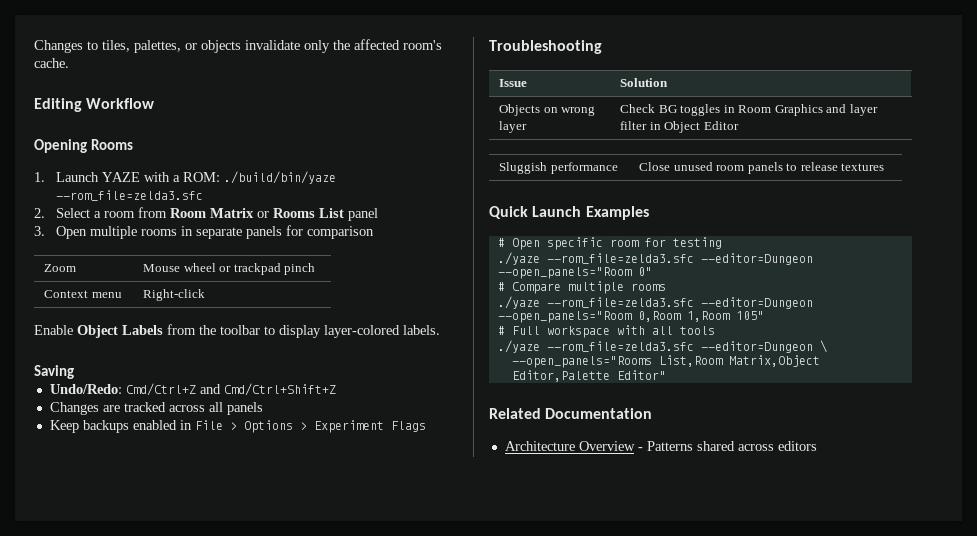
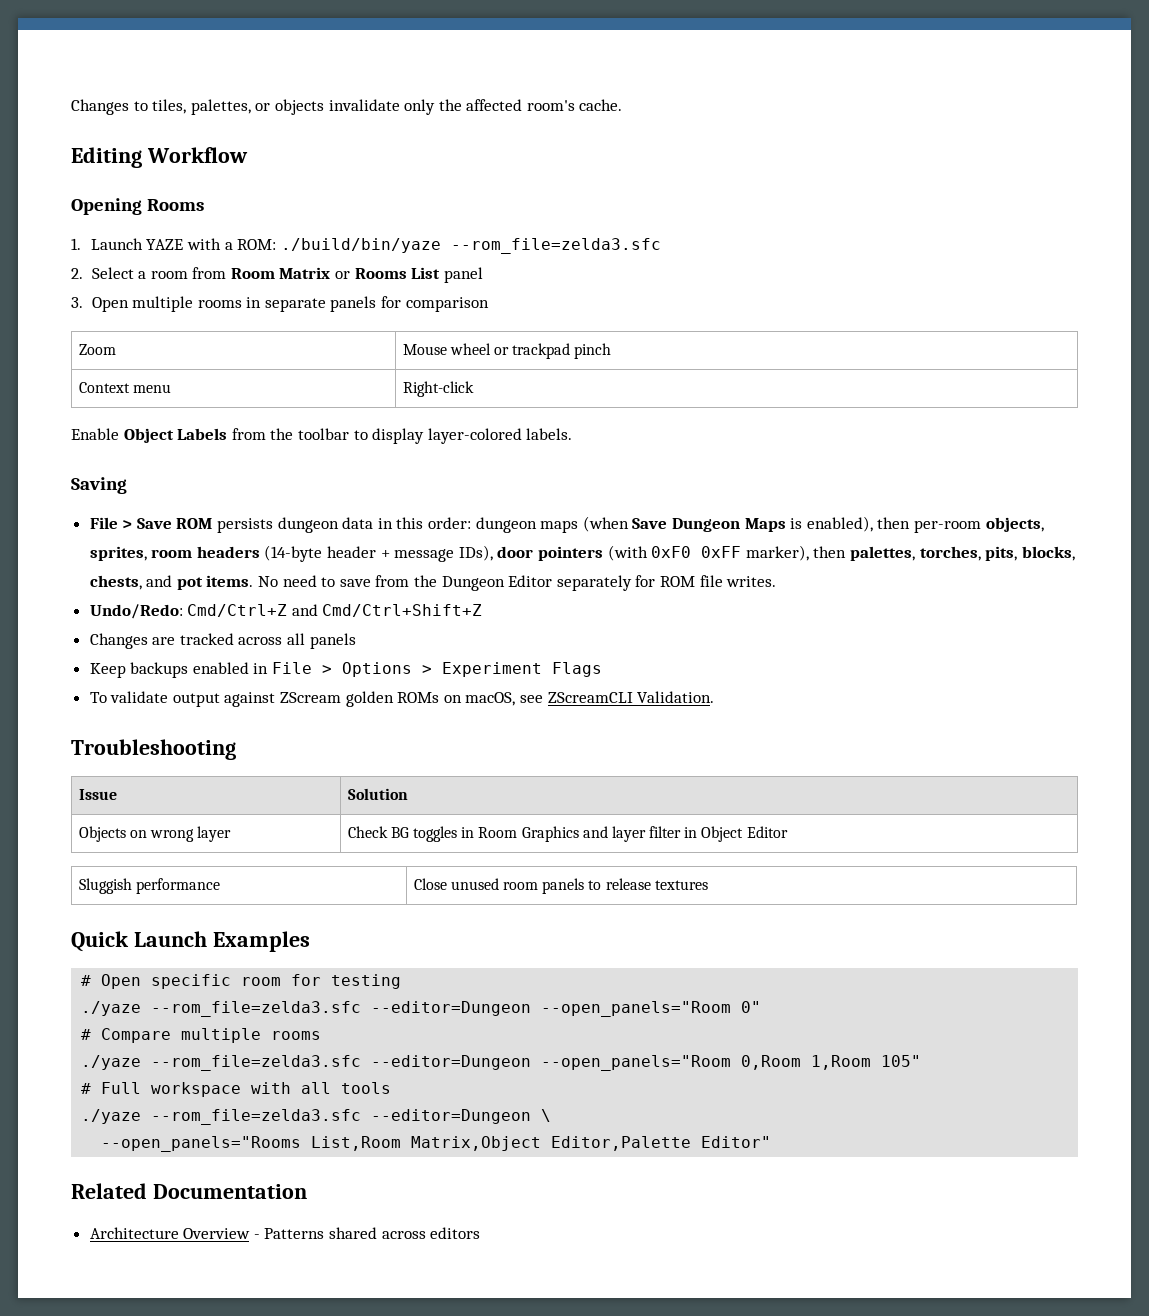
(74, 372) none -> [89,516,1044,533] [89,545,1075,562] [89,575,777,591] // File > Save ROM persists dungeon data in this order: dungeon maps (when Save Dungeon Maps is enabled), then per-room objects, sprites, room headers (14-byte header + message IDs), door pointers (with 0xF0 0xFF marker), then palettes, torches, pits, blocks, chests, and pot items. No need to save from the Dungeon Editor separately for ROM file writes.
(426, 426) none -> [89,691,715,707] // To validate output against ZScream golden ROMs on macOS, see ZScreamCLI Validation.

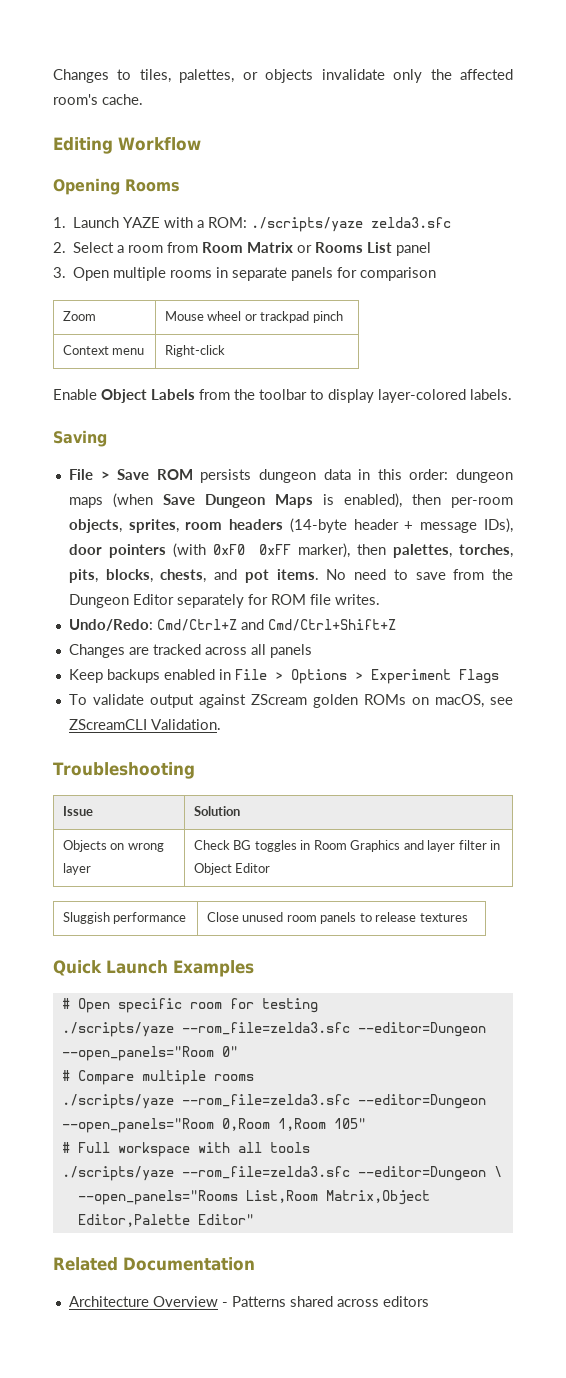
[280,238,661,254] ./build/bin/yaze --rom_file=zelda3.sfc -> [251,217,452,232] ./scripts/yaze zelda3.sfc
[81,1001,142,1016] ./yaze -> [61,1022,174,1037] ./scripts/yaze
[81,1055,142,1070] ./yaze -> [61,1094,174,1109] ./scripts/yaze
[81,1109,142,1124] ./yaze -> [61,1166,174,1181] ./scripts/yaze

